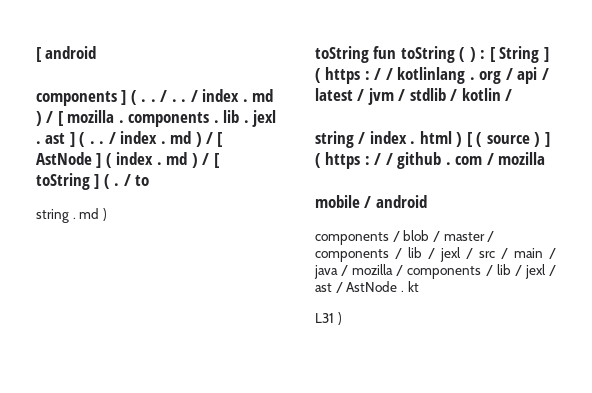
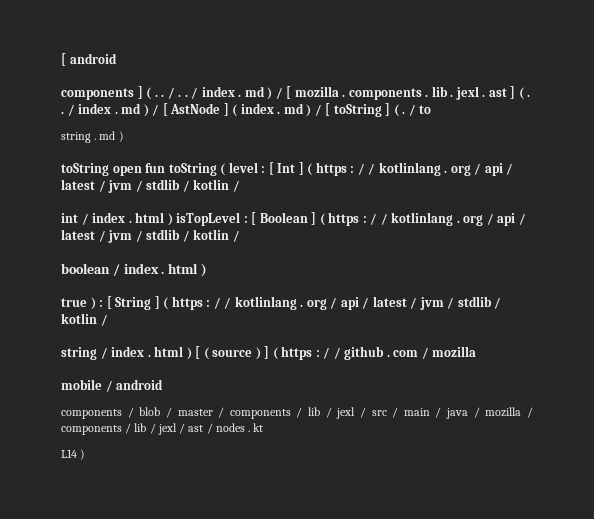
(369, 54) none -> [112,166,142,176] open
(466, 54) none -> [228,162,514,176] [61,179,240,193] [61,212,526,226] [61,229,240,243] [61,263,207,277] [61,298,87,307] level : [ Int ] ( https : / / kotlinlang . org / api / latest / jvm / stdlib / kotlin / // int / index . html ) isTopLevel : [ Boolean ] ( https : / / kotlinlang . org / api / latest / jvm / stdlib / kotlin / // boolean / index . html ) // true
[346,281,398,292] AstNode -> [215,423,245,432] nodes
[315,313,334,323] L31 -> [61,449,77,458] L14

